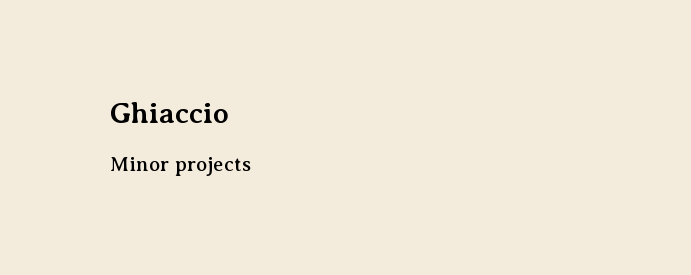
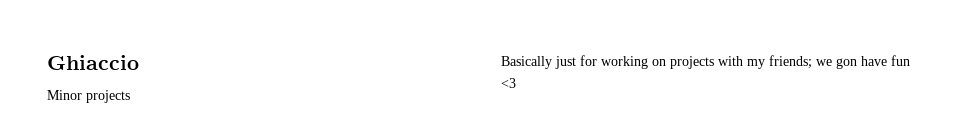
(251, 166) none -> [501,55,910,69] [501,78,516,88] // Basically just for working on projects with my friends; we gon have fun <3

